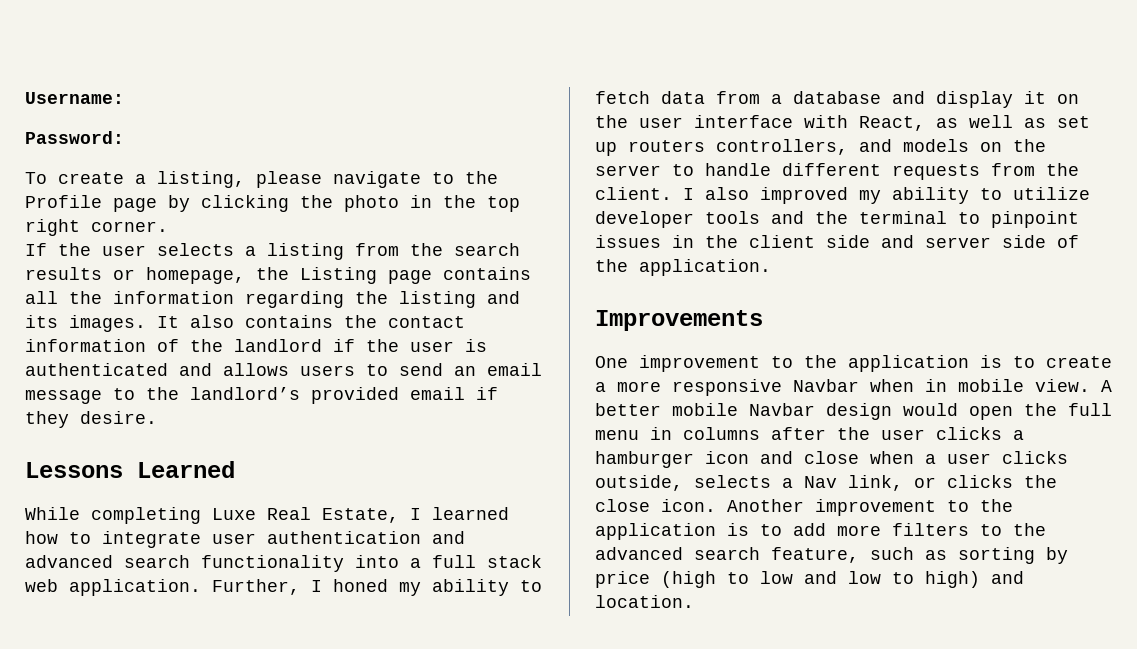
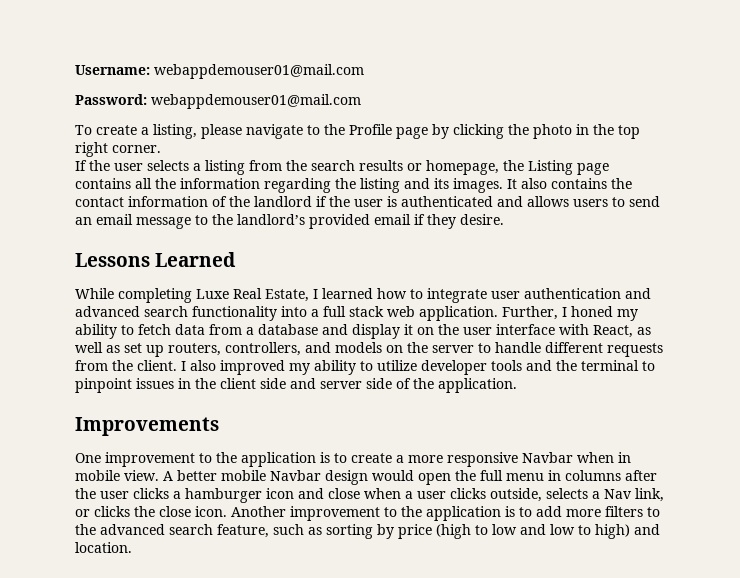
(124, 98) none -> [154,64,364,79] webappdemouser01@mail.com
(124, 137) none -> [151,94,361,109] webappdemouser01@mail.com
[628,140,705,152] routers -> [168,343,221,356] routers,

